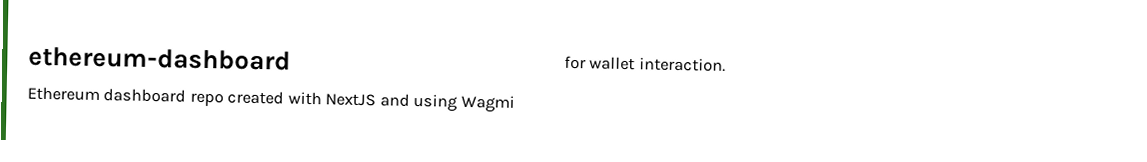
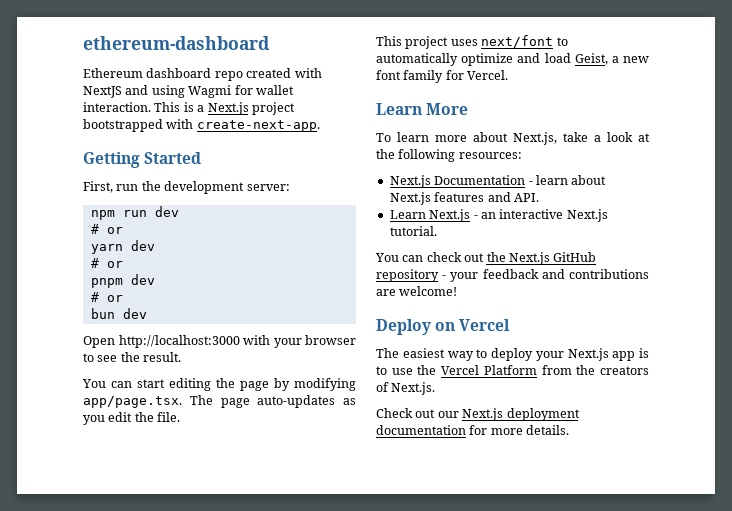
(726, 64) none -> [154,102,295,115] [83,119,320,132] [83,152,202,168] [83,181,290,194] [90,206,179,220] [90,224,123,234] [90,240,155,254] [90,258,123,268] [90,274,155,288] [90,292,123,302] [90,308,147,319] [83,335,356,348] [83,352,182,362] [82,378,356,391] [83,395,356,408] [83,412,181,425] [376,35,568,49] [376,53,649,66] [376,70,509,83] [376,103,469,115] [376,132,650,145] [376,149,522,162] [389,175,607,188] [389,192,539,205] [389,209,608,222] [389,226,437,236] [375,252,597,265] [376,269,649,282] [376,286,458,296] [376,319,511,335] [376,348,649,361] [376,365,649,375] [376,382,436,395] [376,408,580,421] [376,425,570,435] This is a Next.js project bootstrapped with create-next-app. // Getting Started // First, run the development server: // npm run dev // # or // yarn dev // # or // pnpm dev // # or // bun dev // Open http://localhost:3000 with your browser to see the result. // You can start editing the page by modifying app/page.tsx. The page auto-updates as you edit the file. // This project uses next/font to automatically optimize and load Geist, a new font family for Vercel. // Learn More // To learn more about Next.js, take a look at the following resources: // Next.js Documentation - learn about Next.js features and API. // Learn Next.js - an interactive Next.js tutorial. // You can check out the Next.js GitHub repository - your feedback and contributions are welcome! // Deploy on Vercel // The easiest way to deploy your Next.js app is to use the Vercel Platform from the creators of Next.js. // Check out our Next.js deployment documentation for more details.

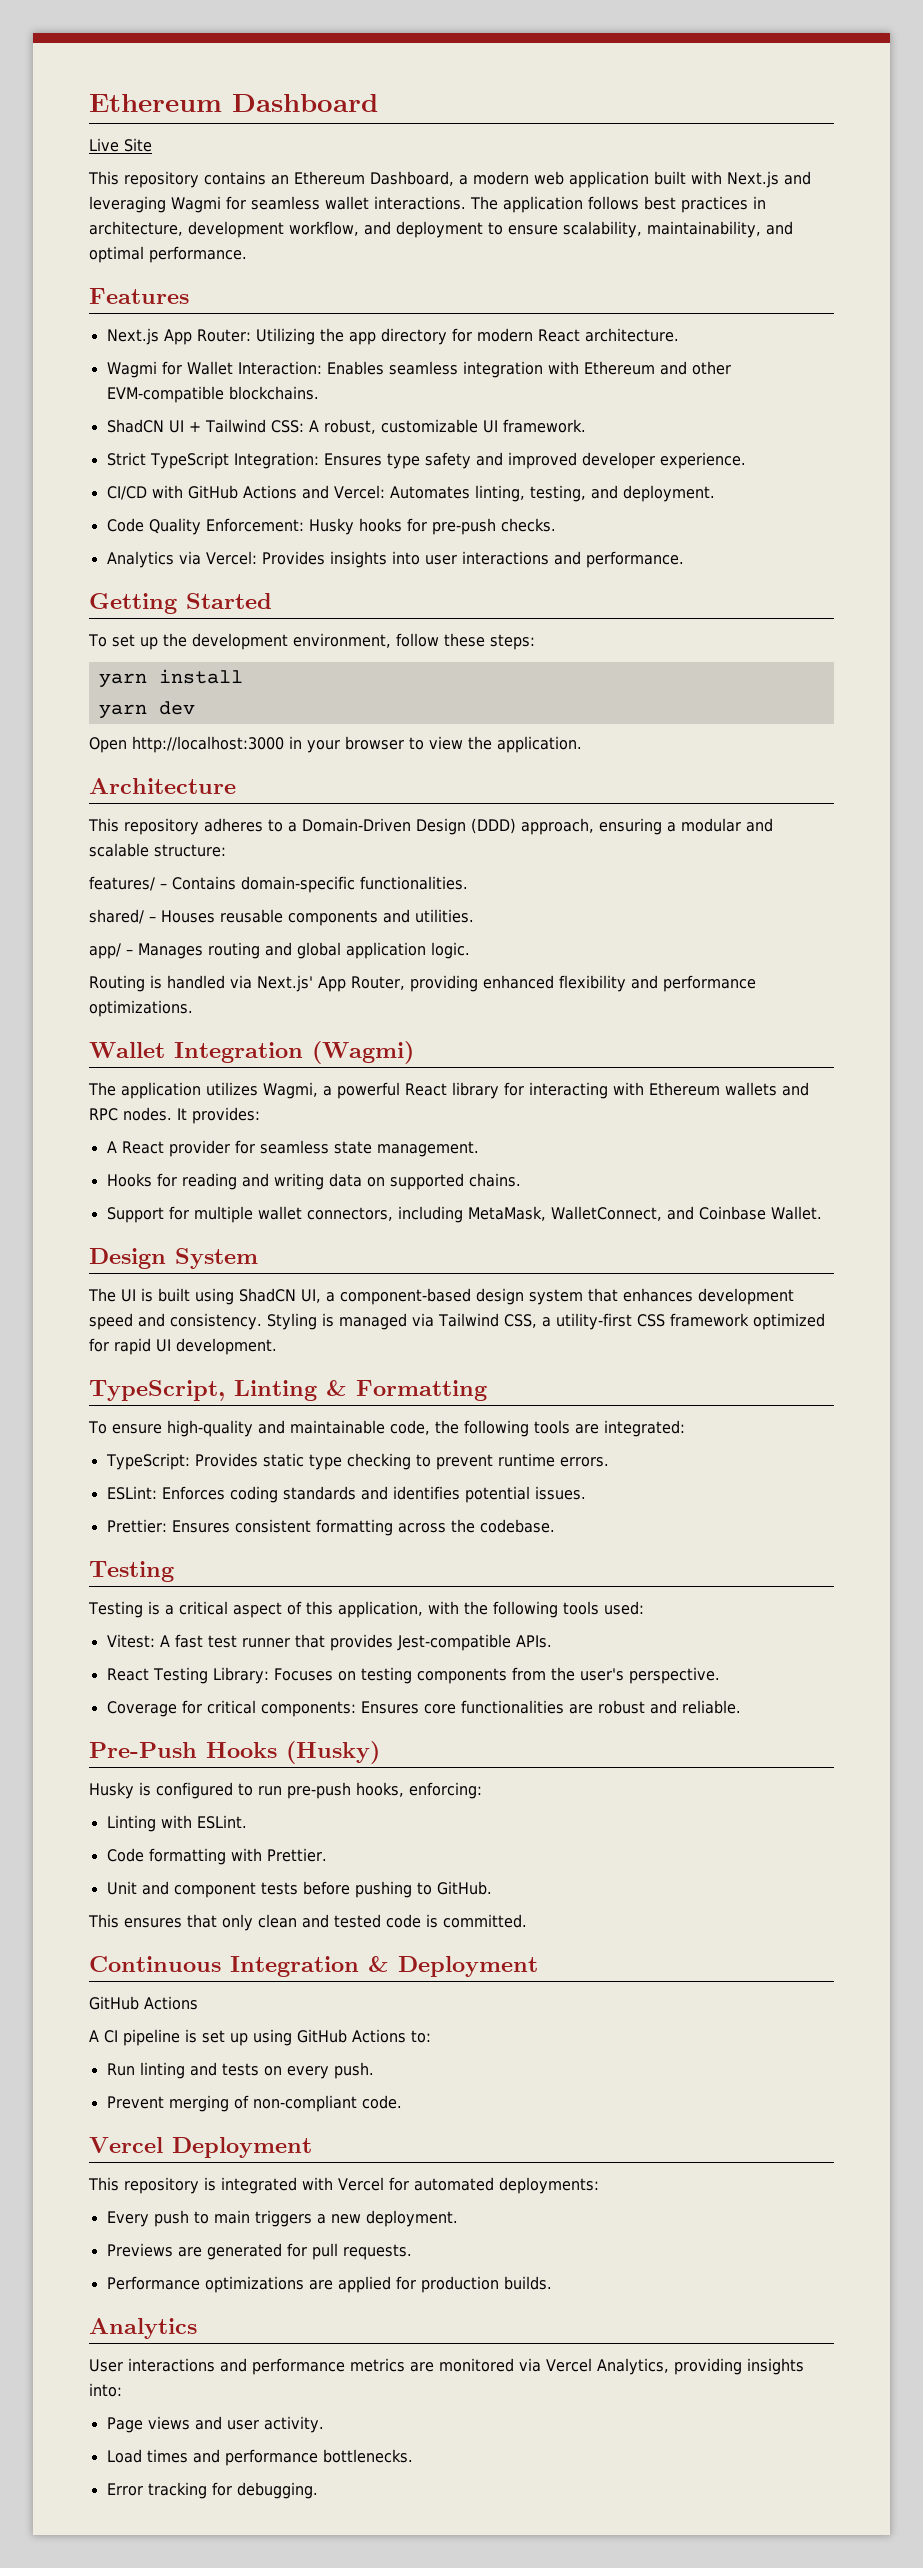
[83,36,270,50] [83,68,322,81] [83,85,294,98] [83,102,295,115] [83,119,320,132] [83,152,202,168] [83,181,290,194] [90,206,179,220] [90,224,123,234] [90,240,155,254] [90,258,123,268] [90,274,155,288] [90,292,123,302] [90,308,115,319] ethereum-dashboard // Ethereum dashboard repo created with NextJS and using Wagmi for wallet interaction. This is a Next.js project bootstrapped with create-next-app. // Getting Started // First, run the development server: // npm run dev // # or // yarn dev // # or // pnpm dev // # or // bun -> [89,94,378,112] [89,138,152,152] [88,171,811,188] [89,196,766,213] [89,221,793,238] [89,246,247,263] [89,288,189,304] [106,328,679,345] [106,361,731,378] [106,386,319,403] [106,419,586,434] [106,452,746,469] [106,485,715,502] [106,518,556,535] [106,551,684,568] [89,593,272,614] [88,633,535,650] [98,669,243,688] [98,704,147,719] Ethereum Dashboard // Live Site // This repository contains an Ethereum Dashboard, a modern web application built with Next.js and leveraging Wagmi for seamless wallet interactions. The application follows best practices in architecture, development workflow, and deployment to ensure scalability, maintainability, and optimal performance. // Features // Next.js App Router: Utilizing the app directory for modern React architecture. // Wagmi for Wallet Interaction: Enables seamless integration with Ethereum and other EVM-compatible blockchains. // ShadCN UI + Tailwind CSS: A robust, customizable UI framework. // Strict TypeScript Integration: Ensures type safety and improved developer experience. // CI/CD with GitHub Actions and Vercel: Automates linting, testing, and deployment. // Code Quality Enforcement: Husky hooks for pre-push checks. // Analytics via Vercel: Provides insights into user interactions and performance. // Getting Started // To set up the development environment, follow these steps: // yarn install // yarn
[243,335,270,345] with -> [289,736,302,749] in
[97,352,182,362] [82,378,356,391] [83,395,356,408] [83,412,181,425] [376,35,568,49] [376,53,649,66] [376,70,509,83] [376,103,469,115] [376,132,650,145] [376,149,522,162] [389,175,607,188] [389,192,539,205] [389,209,608,222] [389,226,437,236] [375,252,597,265] [376,269,649,282] [376,286,458,296] [376,319,511,335] [376,348,649,361] [376,365,649,375] [376,382,436,395] [376,408,580,421] [376,425,570,435] see the result. // You can start editing the page by modifying app/page.tsx. The page auto-updates as you edit the file. // This project uses next/font to automatically optimize and load Geist, a new font family for Vercel. // Learn More // To learn more about Next.js, take a look at the following resources: // Next.js Documentation - learn about Next.js features and API. // Learn Next.js - an interactive Next.js tutorial. // You can check out the Next.js GitHub repository - your feedback and contributions are welcome! // Deploy on Vercel // The easiest way to deploy your Next.js app is to use the Vercel Platform from the creators of Next.js. // Check out our Next.js deployment documentation for more details. -> [429,736,582,753] [89,778,236,794] [88,818,773,835] [89,843,226,857] [89,876,468,893] [89,909,474,926] [89,942,470,959] [89,975,756,992] [89,1000,193,1017] [89,1041,414,1064] [88,1082,809,1099] [89,1107,260,1124] [106,1140,479,1157] [106,1173,521,1190] [106,1206,822,1223] [89,1248,258,1269] [88,1288,794,1305] [89,1313,825,1330] [89,1338,277,1355] [89,1380,487,1401] [88,1420,685,1437] [105,1453,609,1470] [106,1486,586,1503] [106,1519,555,1536] [89,1561,174,1582] [88,1601,644,1618] [106,1634,552,1651] [106,1667,720,1684] [106,1700,741,1717] [89,1741,380,1764] [89,1782,482,1799] [106,1815,247,1832] [106,1848,327,1865] [106,1881,492,1898] [88,1914,527,1931] [89,1956,538,1977] [89,1996,198,2010] [89,2029,431,2046] [106,2062,374,2079] [106,2095,402,2112] [89,2137,312,2158] [88,2177,599,2194] [106,2210,458,2227] [106,2243,412,2260] [106,2276,552,2293] [89,2318,197,2339] [89,2358,804,2375] [89,2383,122,2397] [106,2416,324,2433] [106,2449,413,2466] [106,2482,318,2499] view the application. // Architecture // This repository adheres to a Domain-Driven Design (DDD) approach, ensuring a modular and scalable structure: // features/ – Contains domain-specific functionalities. // shared/ – Houses reusable components and utilities. // app/ – Manages routing and global application logic. // Routing is handled via Next.js' App Router, providing enhanced flexibility and performance optimizations. // Wallet Integration (Wagmi) // The application utilizes Wagmi, a powerful React library for interacting with Ethereum wallets and RPC nodes. It provides: // A React provider for seamless state management. // Hooks for reading and writing data on supported chains. // Support for multiple wallet connectors, including MetaMask, WalletConnect, and Coinbase Wallet. // Design System // The UI is built using ShadCN UI, a component-based design system that enhances development speed and consistency. Styling is managed via Tailwind CSS, a utility-first CSS framework optimized for rapid UI development. // TypeScript, Linting & Formatting // To ensure high-quality and maintainable code, the following tools are integrated: // TypeScript: Provides static type checking to prevent runtime errors. // ESLint: Enforces coding standards and identifies potential issues. // Prettier: Ensures consistent formatting across the codebase. // Testing // Testing is a critical aspect of this application, with the following tools used: // Vitest: A fast test runner that provides Jest-compatible APIs. // React Testing Library: Focuses on testing components from the user's perspective. // Coverage for critical components: Ensures core functionalities are robust and reliable. // Pre-Push Hooks (Husky) // Husky is configured to run pre-push hooks, enforcing: // Linting with ESLint. // Code formatting with Prettier. // Unit and component tests before pushing to GitHub. // This ensures that only clean and tested code is committed. // Continuous Integration & Deployment // GitHub Actions // A CI pipeline is set up using GitHub Actions to: // Run linting and tests on every push. // Prevent merging of non-compliant code. // Vercel Deployment // This repository is integrated with Vercel for automated deployments: // Every push to main triggers a new deployment. // Previews are generated for pull requests. // Performance optimizations are applied for production builds. // Analytics // User interactions and performance metrics are monitored via Vercel Analytics, providing insights into: // Page views and user activity. // Load times and performance bottlenecks. // Error tracking for debugging.

